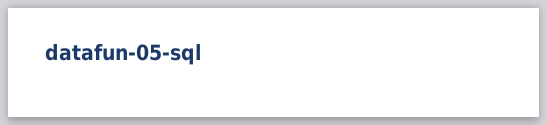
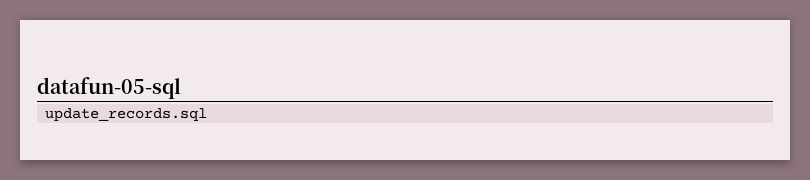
(201, 54) none -> [45,108,208,121] // update_records.sql

